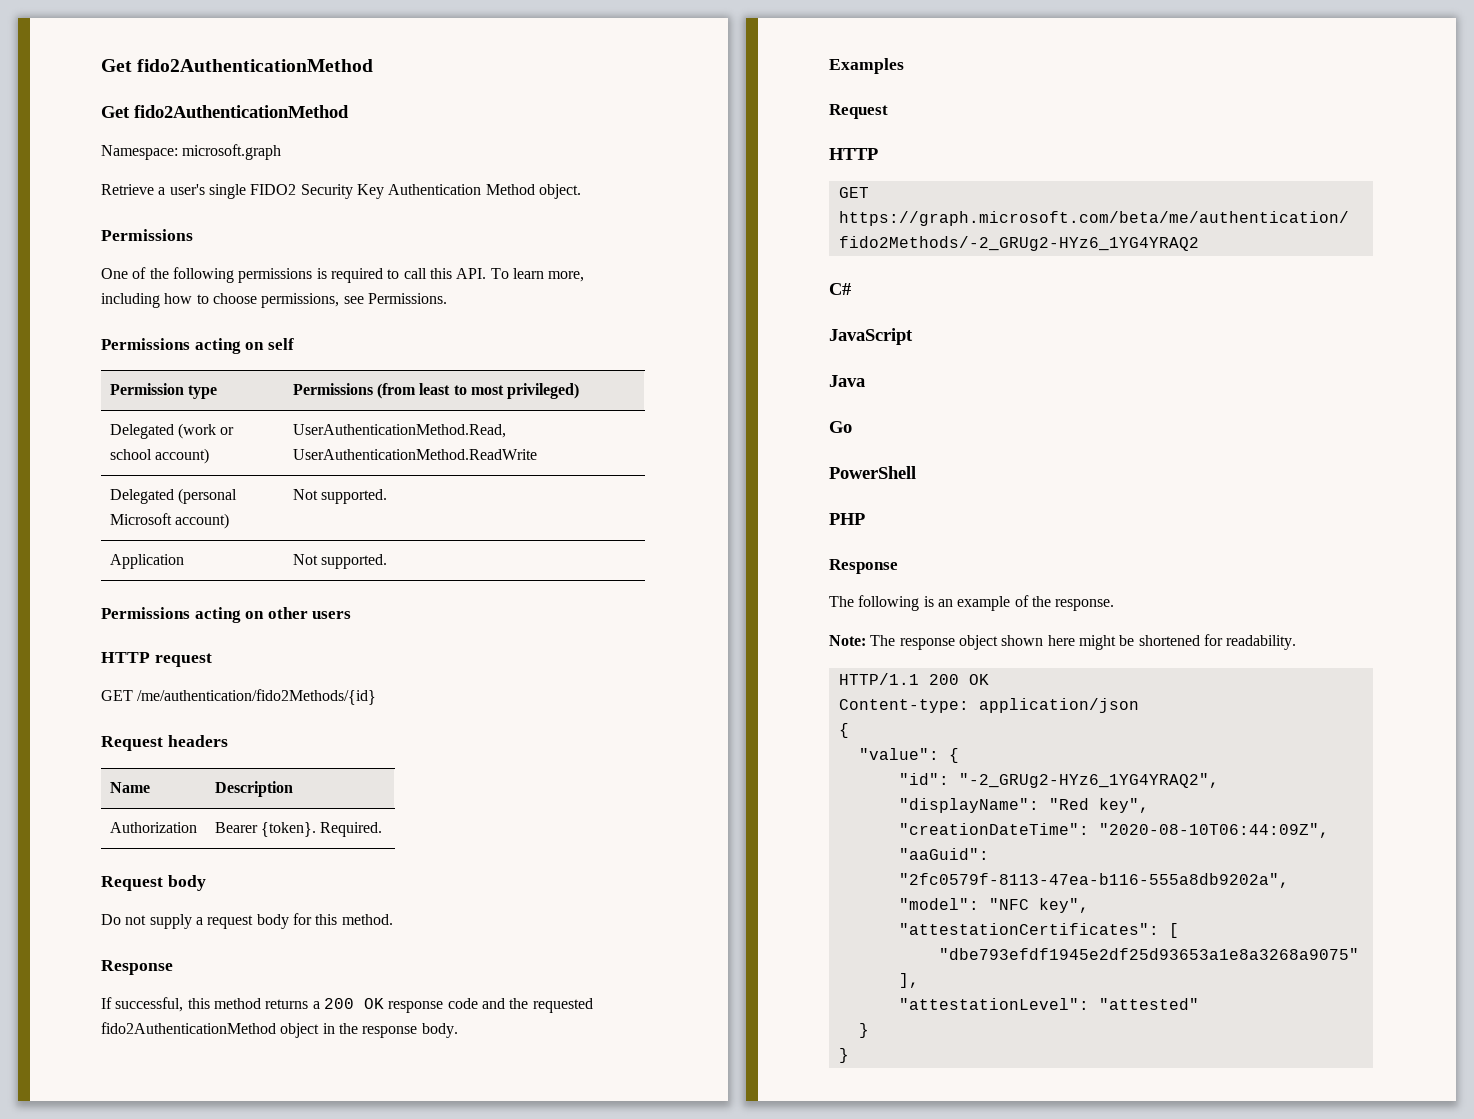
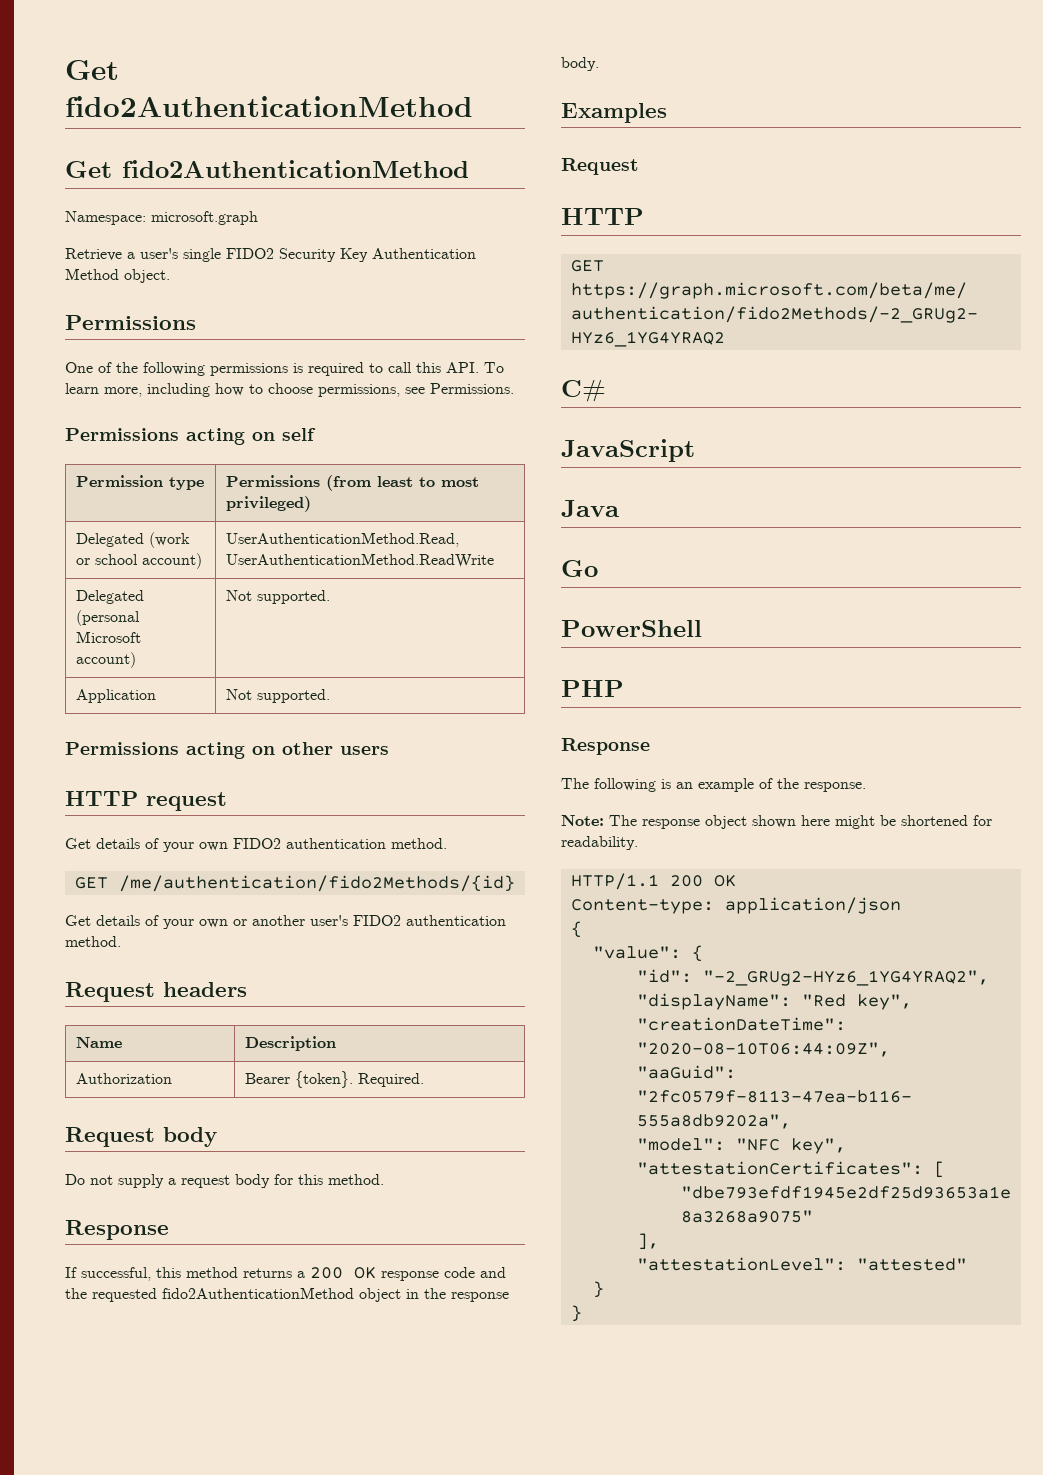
[101,689,377,705] GET /me/authentication/fido2Methods/{id} -> [65,838,447,852] [74,875,515,892] [65,915,506,929] [65,936,121,947] Get details of your own FIDO2 authentication method. // GET /me/authentication/fido2Methods/{id} // Get details of your own or another user's FIDO2 authentication method.

